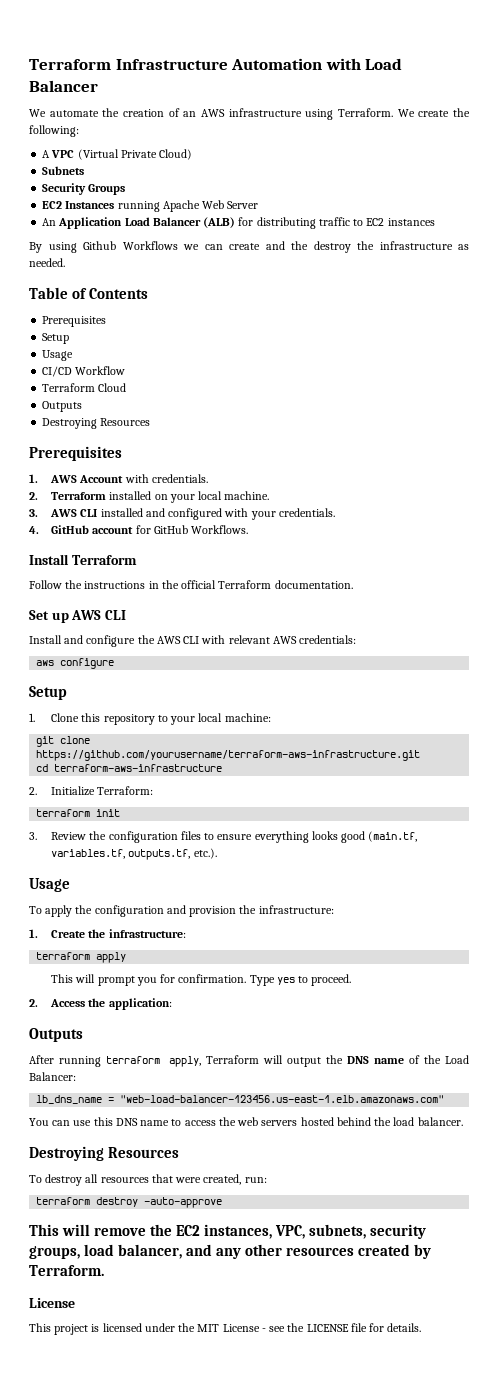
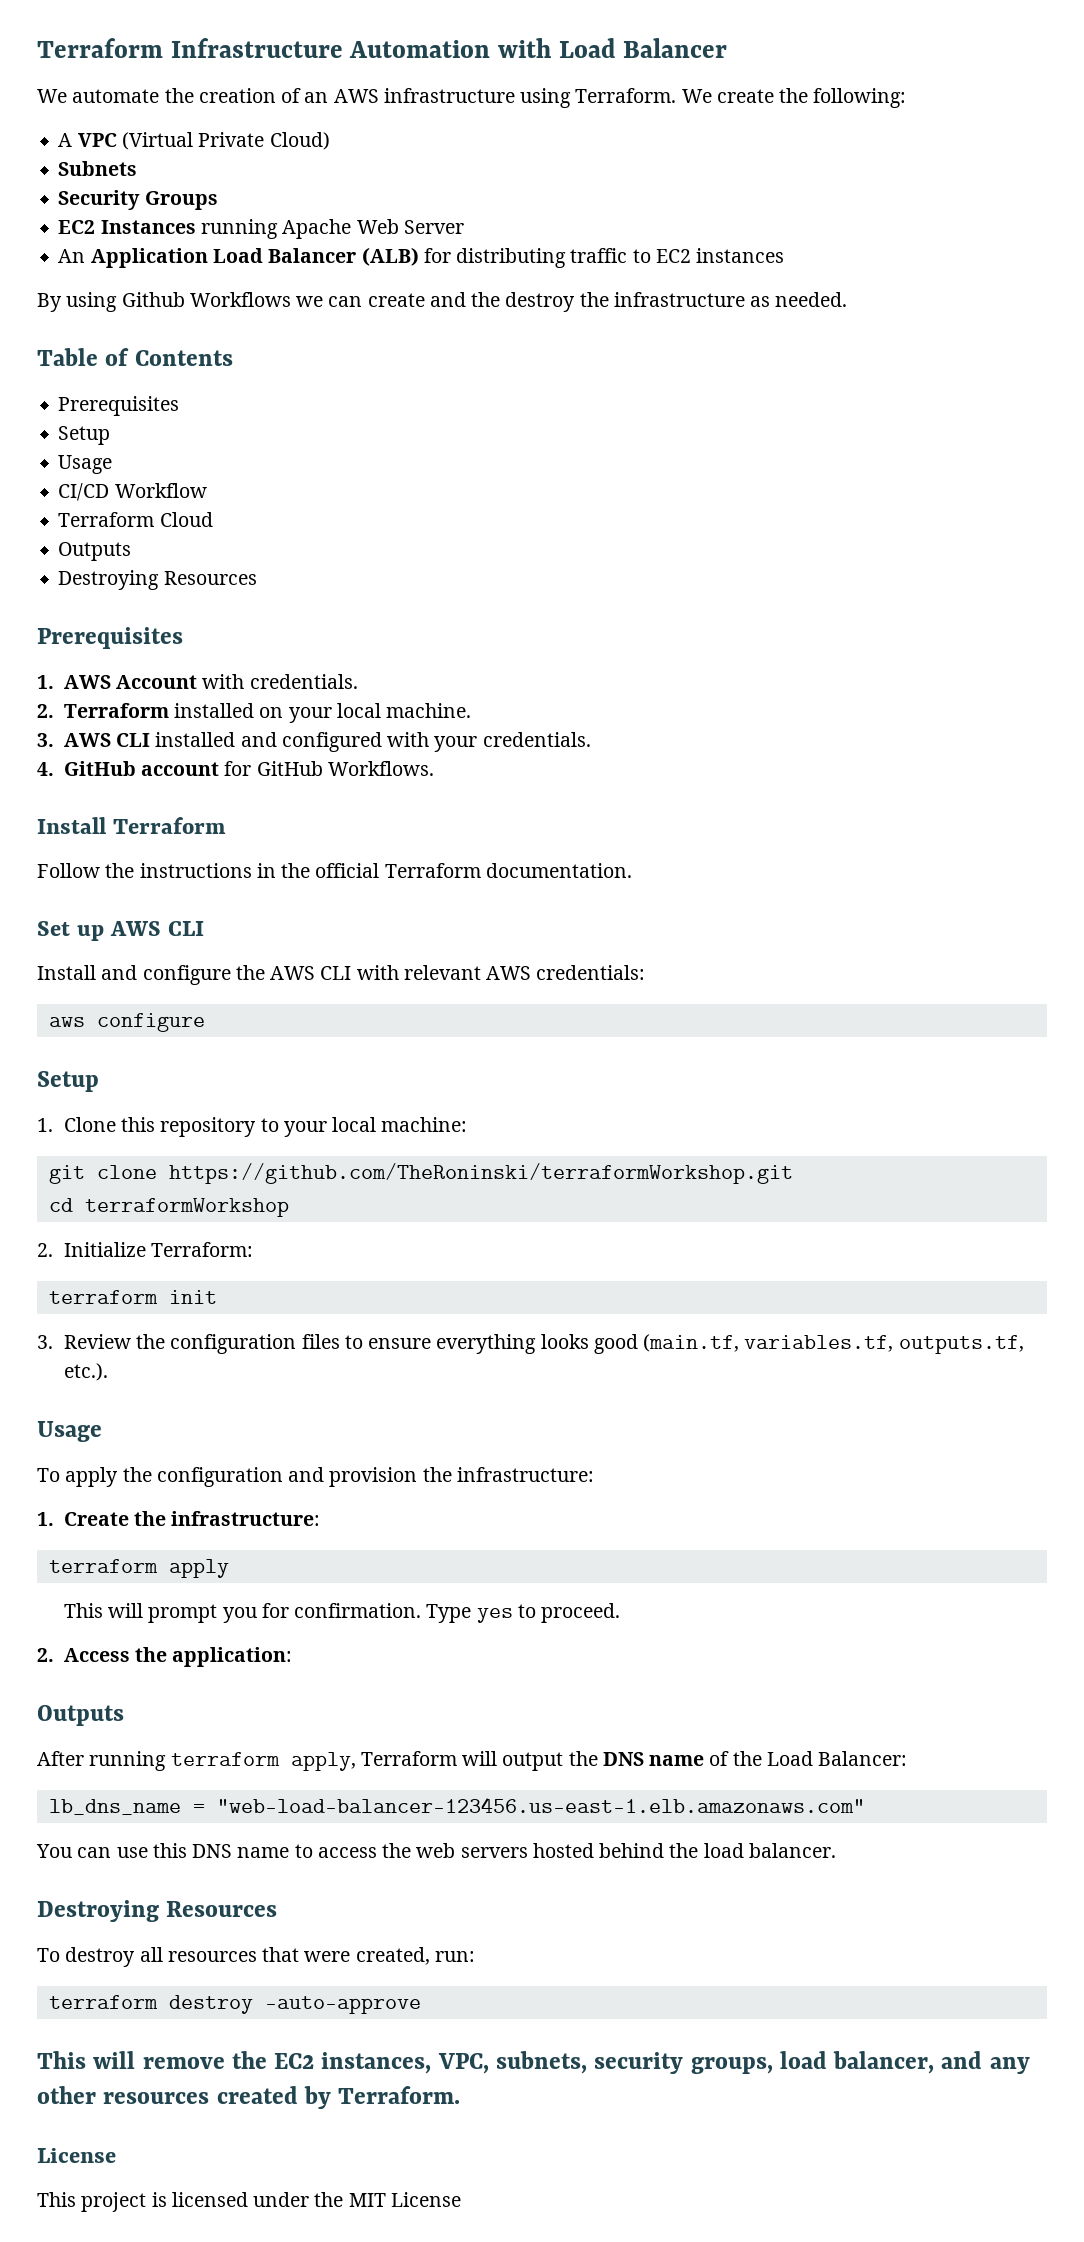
[36,750,421,761] https://github.com/yourusername/terraform-aws-infrastructure.git -> [168,1163,793,1184] https://github.com/TheRoninski/terraformWorkshop.git
[54,764,223,772] terraform-aws-infrastructure -> [84,1198,289,1217] terraformWorkshop
[261,1323,422,1332] - see the LICENSE file for details. -> (461, 2199) none

